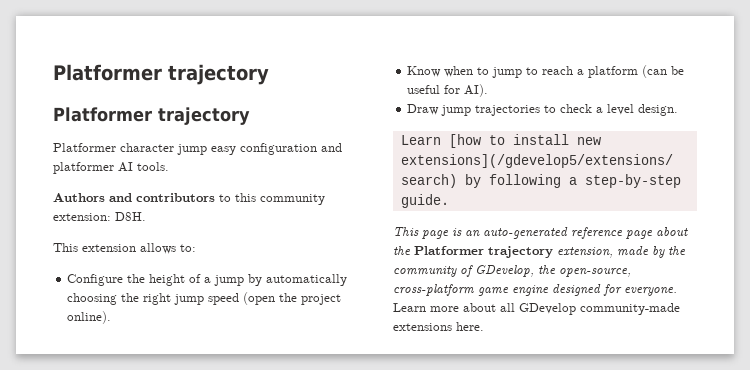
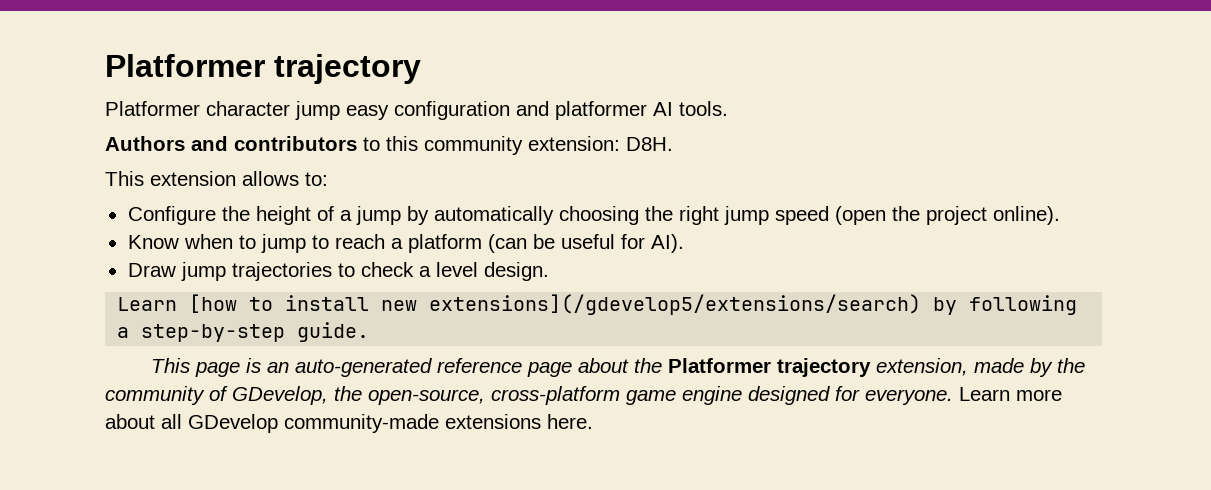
[53,64,269,85] [53,107,250,125] Platformer trajectory // Platformer trajectory -> [105,54,421,84] Platformer trajectory

